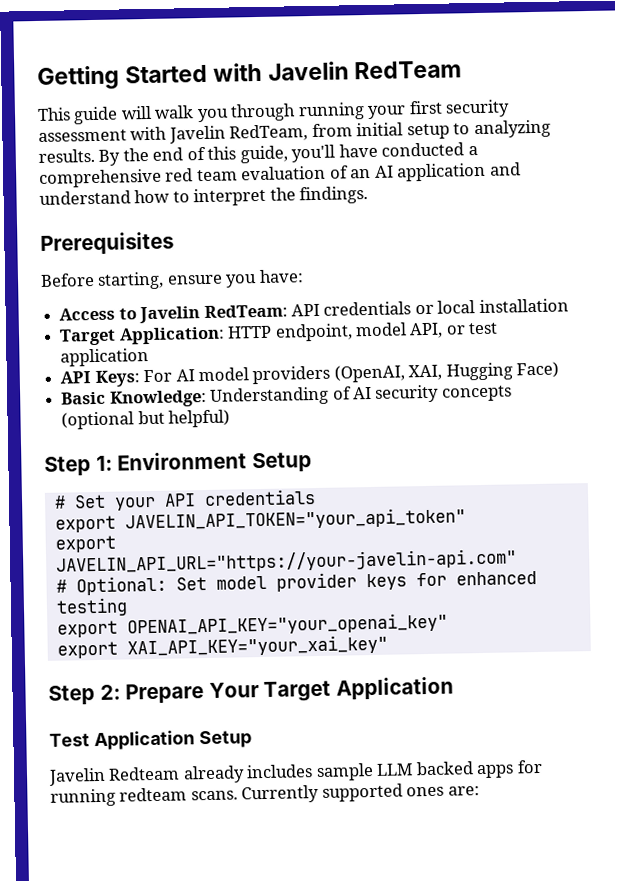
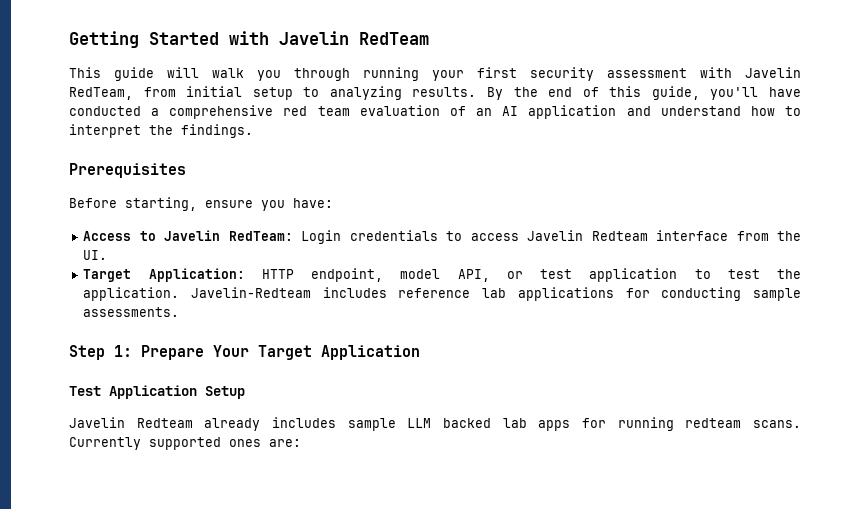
[290,298,569,317] API credentials or local installation -> [301,230,802,244] [83,250,108,260] Login credentials to access Javelin Redteam interface from the UI.
[60,361,560,387] [61,384,512,408] [61,409,231,430] [44,451,312,476] [53,489,316,511] [54,507,466,533] [54,535,517,575] [55,571,537,596] [55,597,128,617] [56,612,448,638] [56,634,388,659] [48,684,121,705] // API Keys: For AI model providers (OpenAI, XAI, Hugging Face) // Basic Knowledge: Understanding of AI security concepts (optional but helpful) // Step 1: Environment Setup // # Set your API credentials // export JAVELIN_API_TOKEN="your_api_token" // export JAVELIN_API_URL="https://your-javelin-api.com" // # Optional: Set model provider keys for enhanced testing // export OPENAI_API_KEY="your_openai_key" // export XAI_API_KEY="your_xai_key" // Step 2: -> [694,269,801,279] [83,287,801,301] [83,307,180,317] [69,345,132,360] to test the application. Javelin-Redteam includes reference lab applications for conducting sample assessments. // Step 1:
(474, 768) none -> [502,418,527,428] lab

